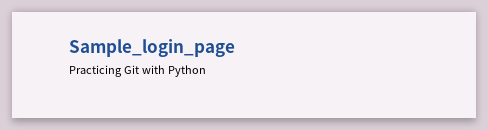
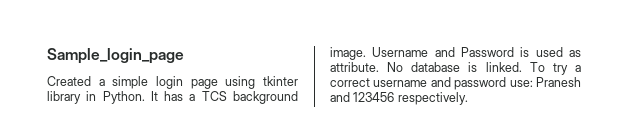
[69,65,206,77] Practicing Git with Python -> [47,76,298,89] [47,91,298,104] [330,47,581,60] [330,62,581,75] [330,77,581,90] [330,92,468,105] Created a simple login page using tkinter library in Python. It has a TCS background image. Username and Password is used as attribute. No database is linked. To try a correct username and password use: Pranesh and 123456 respectively.

